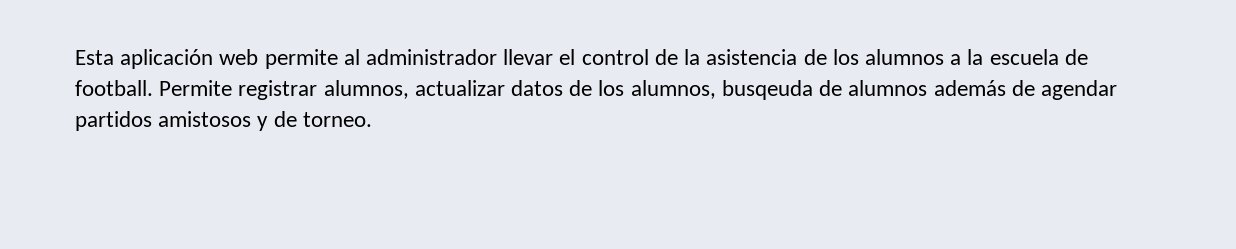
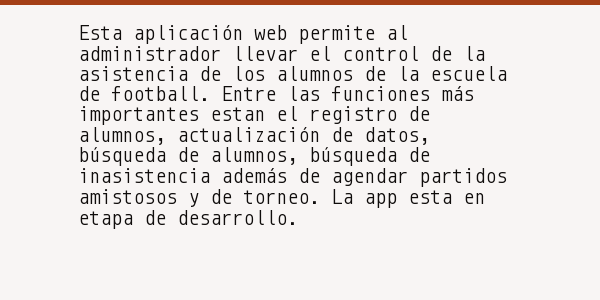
[950,54,962,65] a -> [364,66,386,81] de
[159,80,928,100] Permite registrar alumnos, actualizar datos de los alumnos, busqeuda de alumnos -> [221,86,474,101] [78,106,430,125] [78,127,430,145] [78,147,430,166] [78,168,210,183] Entre las funciones más importantes estan el registro de alumnos, actualización de datos, búsqueda de alumnos, búsqueda de inasistencia
(372, 119) none -> [331,189,485,208] [78,210,298,229] La app esta en etapa de desarrollo.

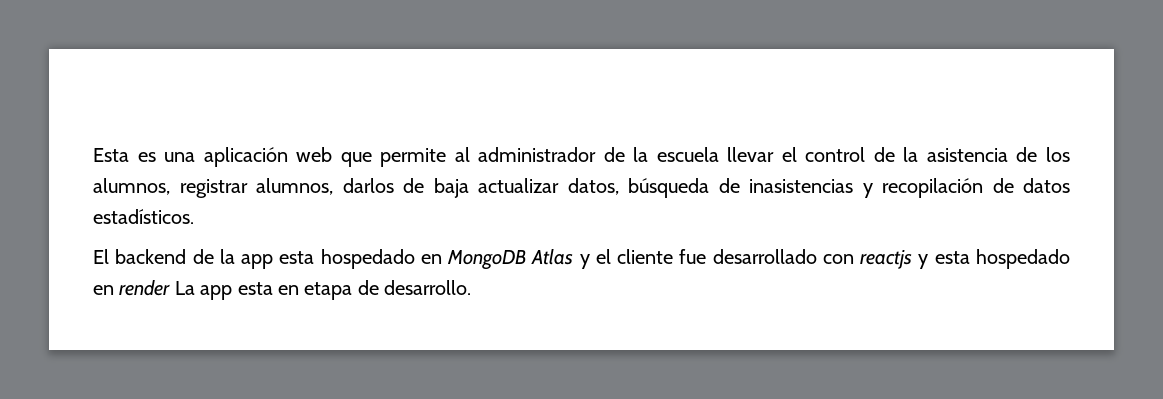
(122, 32) none -> [137,152,196,162] es una
(287, 32) none -> [340,152,372,167] que
(221, 53) none -> [603,147,719,162] de la escuela
[276,66,507,81] [78,86,474,101] [78,106,430,125] [78,127,430,145] [78,147,430,166] [78,168,507,187] [78,189,320,207] alumnos de la escuela de football. Entre las funciones más importantes estan el registro de alumnos, actualización de datos, búsqueda de alumnos, búsqueda de inasistencia además de agendar partidos amistosos y de torneo. -> [93,178,1070,198] [93,209,194,224] [93,249,1071,270] [93,280,171,296] alumnos, registrar alumnos, darlos de baja actualizar datos, búsqueda de inasistencias y recopilación de datos estadísticos. // El backend de la app esta hospedado en MongoDB Atlas y el cliente fue desarrollado con reactjs y esta hospedado en render

